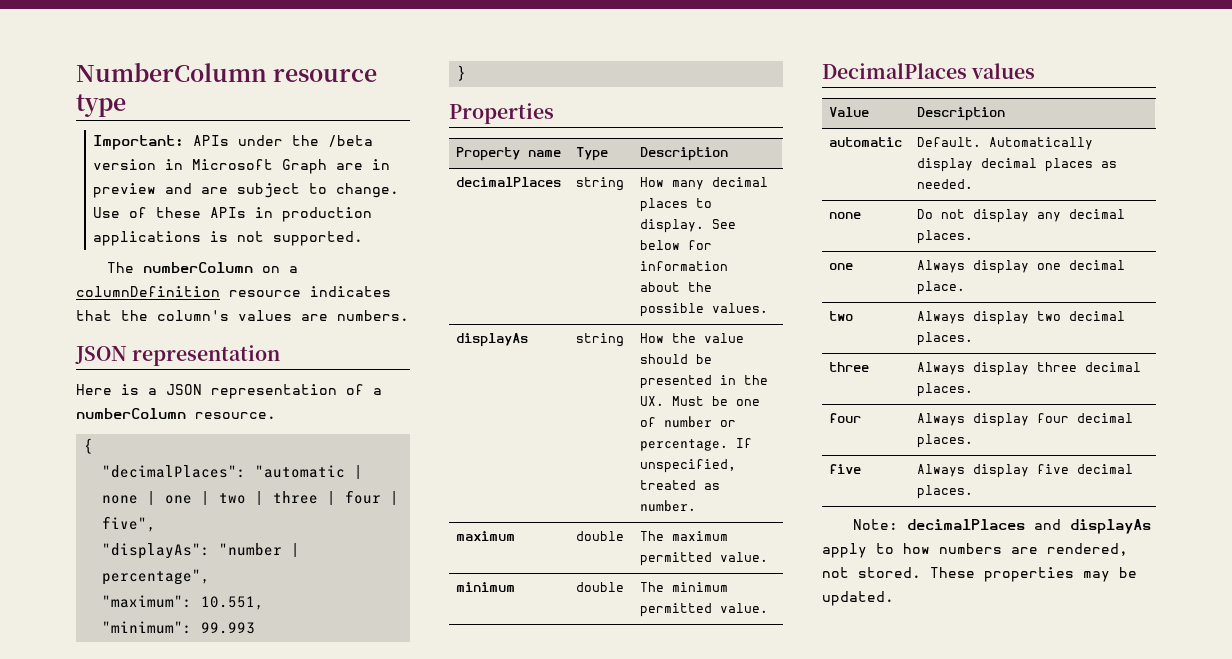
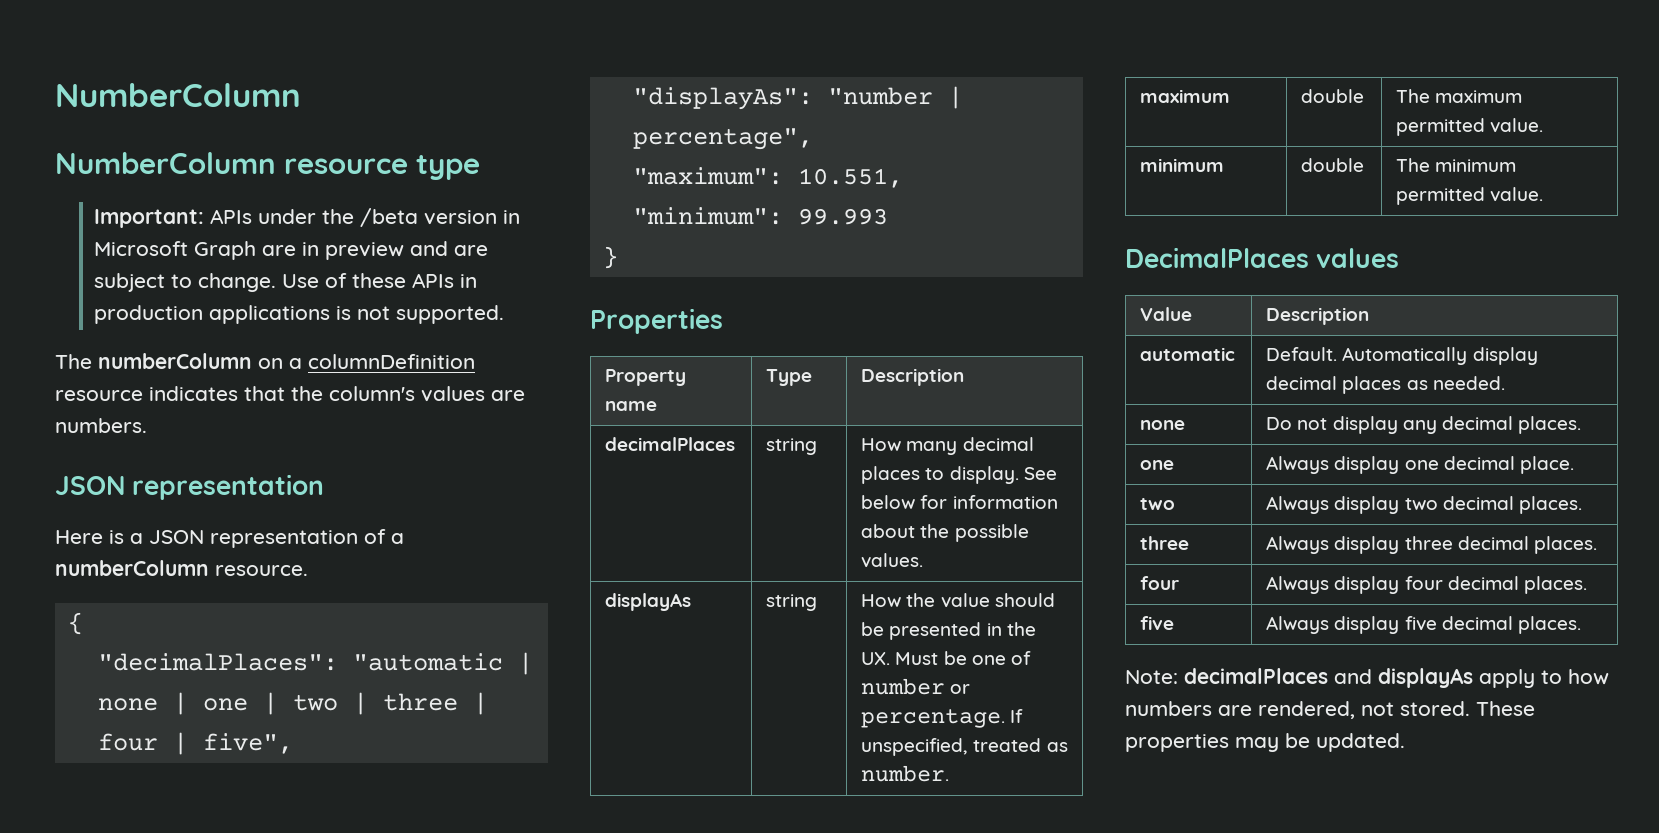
[76,62,267,82] NumberColumn -> [55,83,301,107] [55,152,276,174] NumberColumn // NumberColumn

